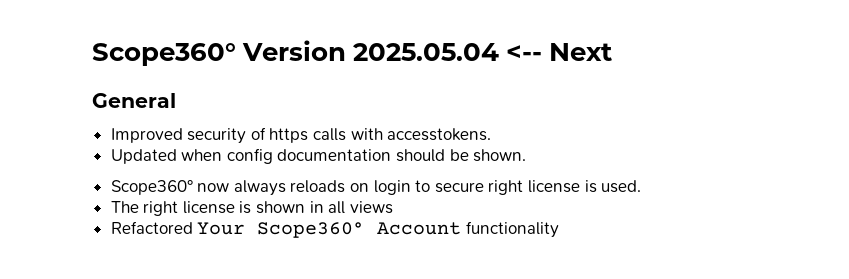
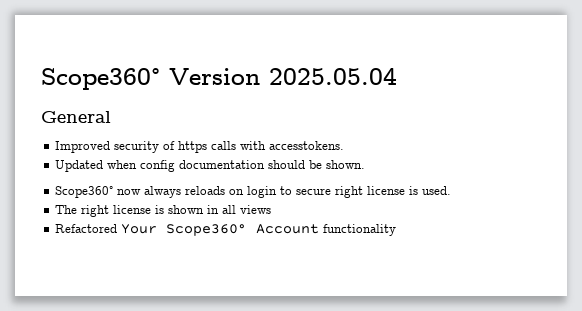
[506,43,613,61] <-- Next -> (397, 76) none

